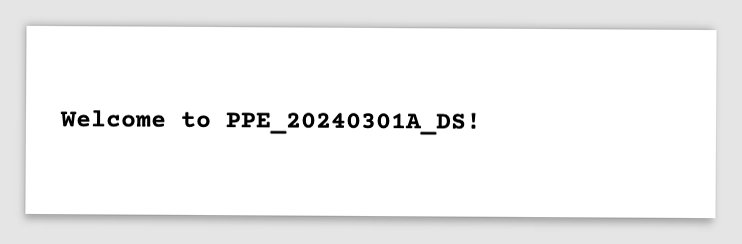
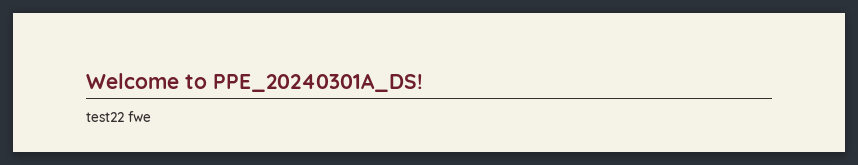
(482, 123) none -> [86,111,151,122] // test22 fwe

